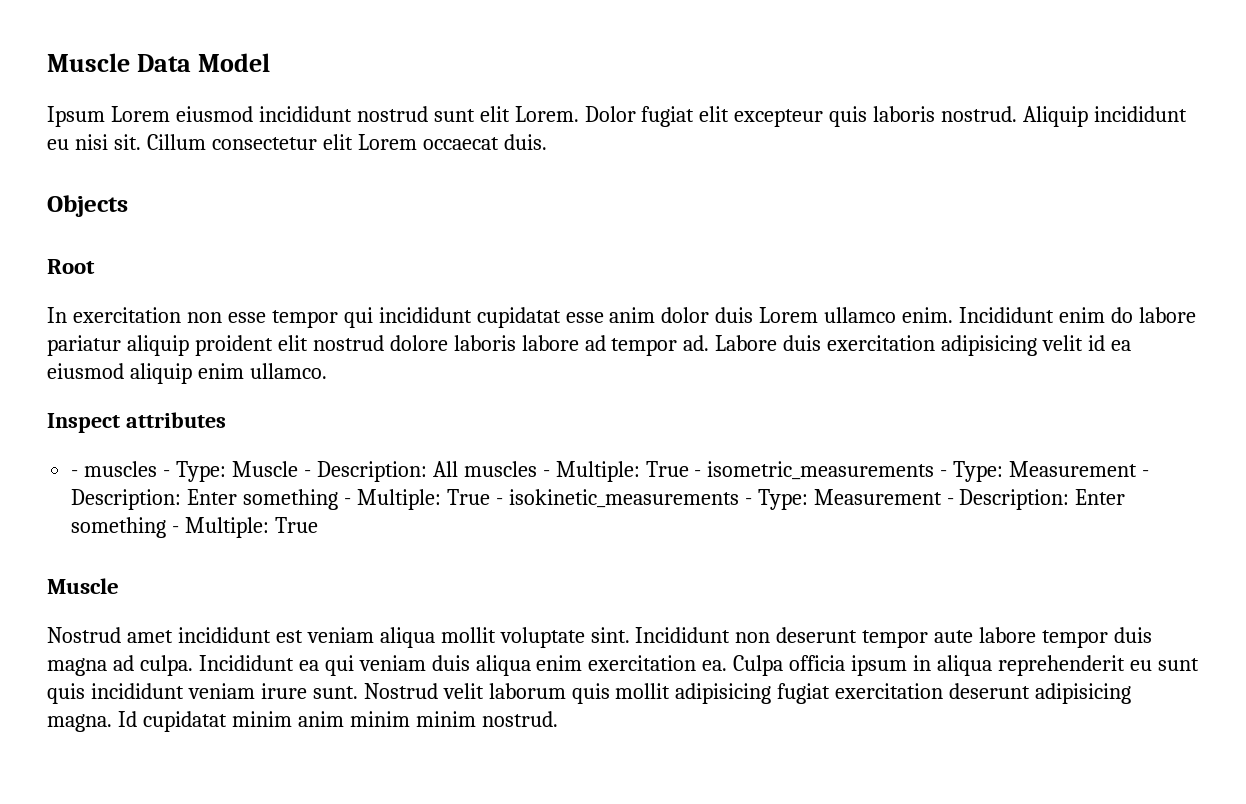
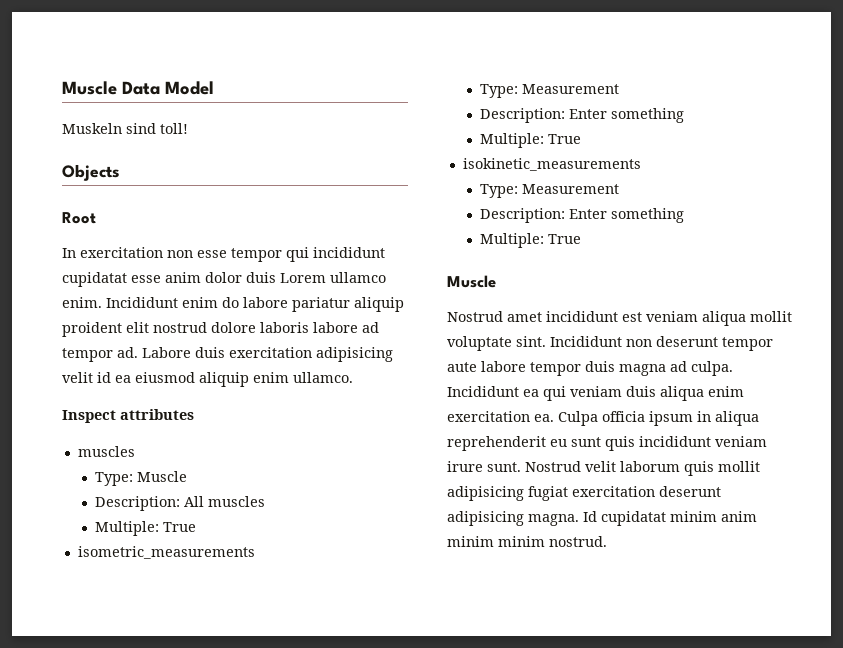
[47,106,1188,127] [47,134,547,150] Ipsum Lorem eiusmod incididunt nostrud sunt elit Lorem. Dolor fugiat elit excepteur quis laboris nostrud. Aliquip incididunt eu nisi sit. Cillum consectetur elit Lorem occaecat duis. -> [62,123,188,134] Muskeln sind toll!
[71,461,171,477] - muscles - -> [77,446,135,457] muscles //
[303,470,311,477] - -> (188, 476) //
[542,461,702,482] - Multiple: True - -> [95,521,197,536] // Multiple: True //
[940,461,1150,482] [71,489,503,510] - Type: Measurement - Description: Enter something - Multiple: True - -> [480,84,620,98] [480,108,685,123] [480,133,582,148] // Type: Measurement // Description: Enter something // Multiple: True //
[744,489,1126,510] [71,517,180,538] - Type: Measurement - Description: Enter something - -> [480,184,620,198] [480,208,685,223] // Type: Measurement // Description: Enter something //

